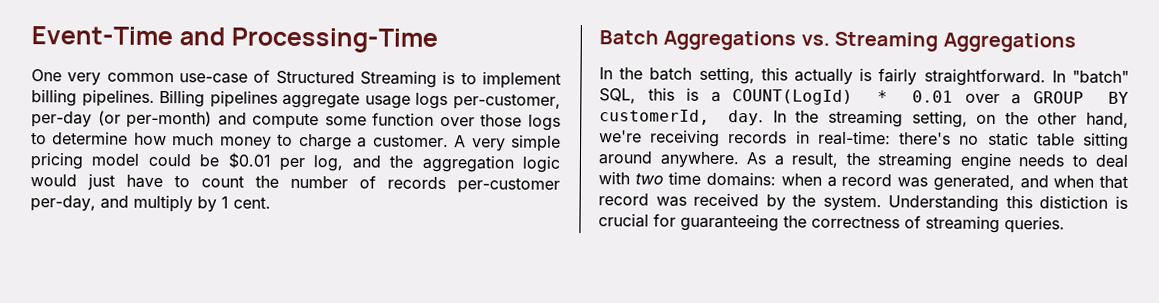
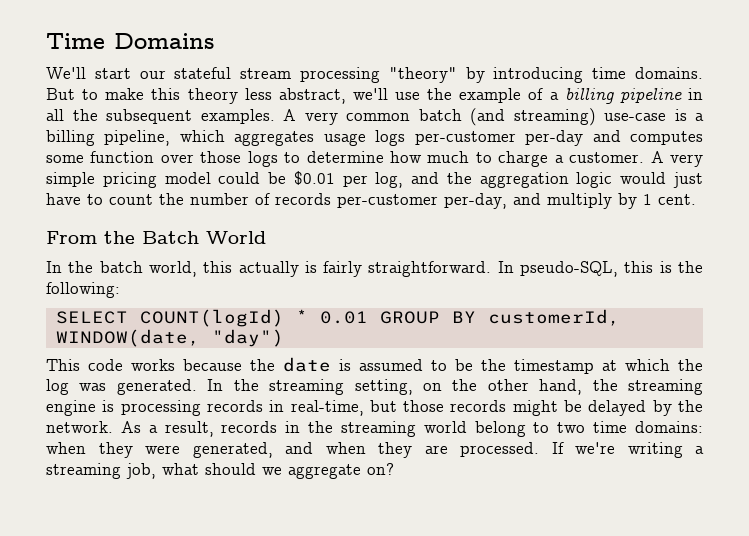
[31,26,438,53] [31,69,561,89] [31,89,561,110] [31,110,320,130] Event-Time and Processing-Time // One very common use-case of Structured Streaming is to implement billing pipelines. Billing pipelines aggregate usage logs per-customer, per-day (or per-month) and compute -> [46,33,214,49] [46,67,703,83] [46,88,703,104] [46,108,704,126] [46,130,704,146] Time Domains // We'll start our stateful stream processing "theory" by introducing time domains. But to make this theory less abstract, we'll use the example of a billing pipeline in all the subsequent examples. A very common batch (and streaming) use-case is a billing pipeline, which aggregates usage logs per-customer per-day and computes
[219,136,272,150] money -> (470, 157) none
[599,30,1076,53] Batch Aggregations vs. Streaming Aggregations -> [46,231,266,244] From the Batch World
[698,66,755,85] setting, -> [148,261,197,277] world,
[1072,70,1129,84] [599,87,1129,105] [599,109,765,126] "batch" SQL, this is a COUNT(LogId) * 0.01 over a GROUP BY customerId, day. -> [520,261,703,277] [46,282,120,298] [55,309,620,327] [55,329,284,347] [46,357,703,374] [46,379,197,395] pseudo-SQL, this is the following: // SELECT COUNT(logId) * 0.01 GROUP BY customerId, WINDOW(date, "day") // This code works because the date is assumed to be the timestamp at which the log was generated.
[599,129,1129,150] [598,151,1128,171] [598,171,1128,192] [598,192,1128,213] [598,213,1065,234] we're receiving records in real-time: there's no static table sitting around anywhere. As a result, the streaming engine needs to deal with two time domains: when a record was generated, and when that record was received by the system. Understanding this distiction is crucial for guaranteeing the correctness of streaming queries. -> [592,379,703,395] [46,400,703,416] [46,421,703,437] [46,442,704,458] [46,463,394,479] the streaming engine is processing records in real-time, but those records might be delayed by the network. As a result, records in the streaming world belong to two time domains: when they were generated, and when they are processed. If we're writing a streaming job, what should we aggregate on?

